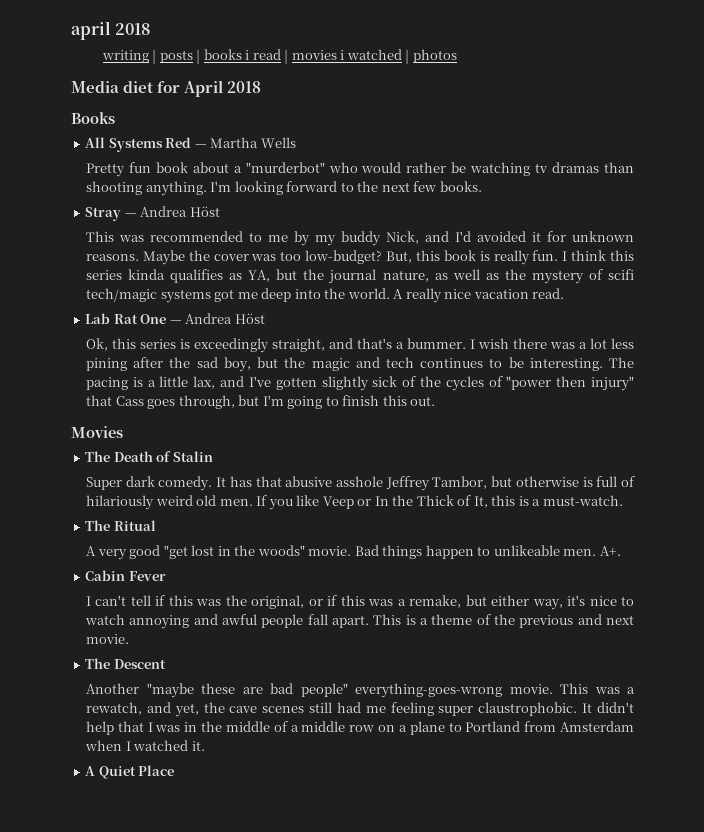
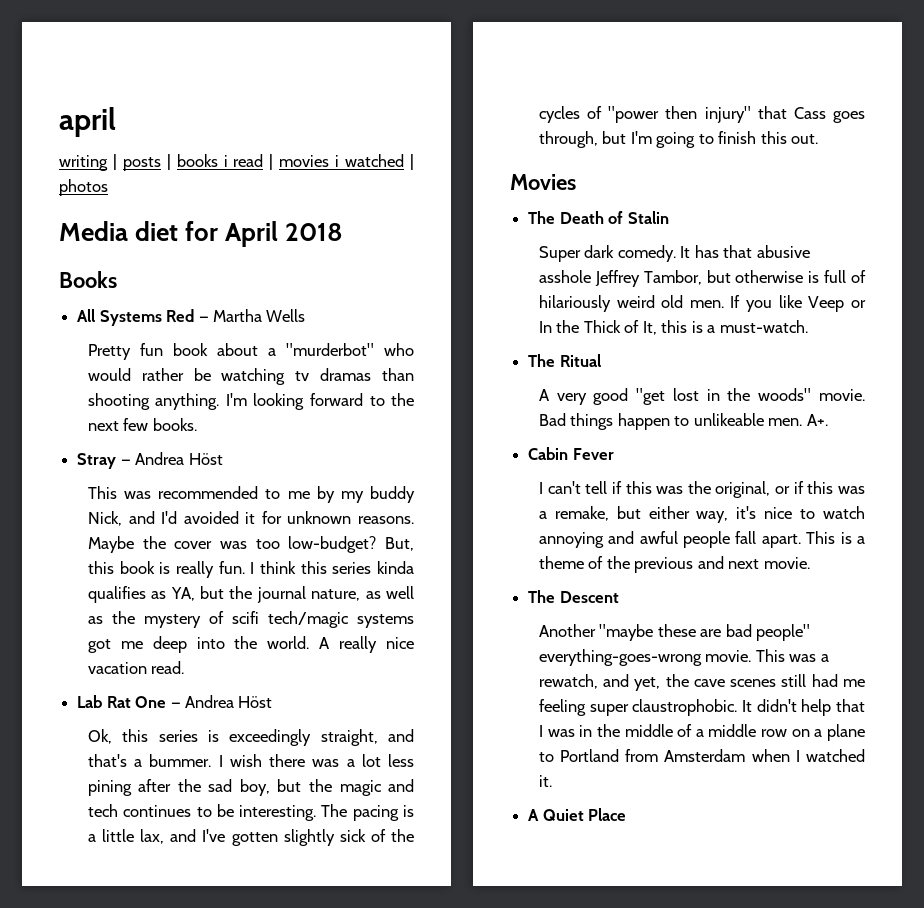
[115,23,152,35] 2018 -> (116, 122) none

